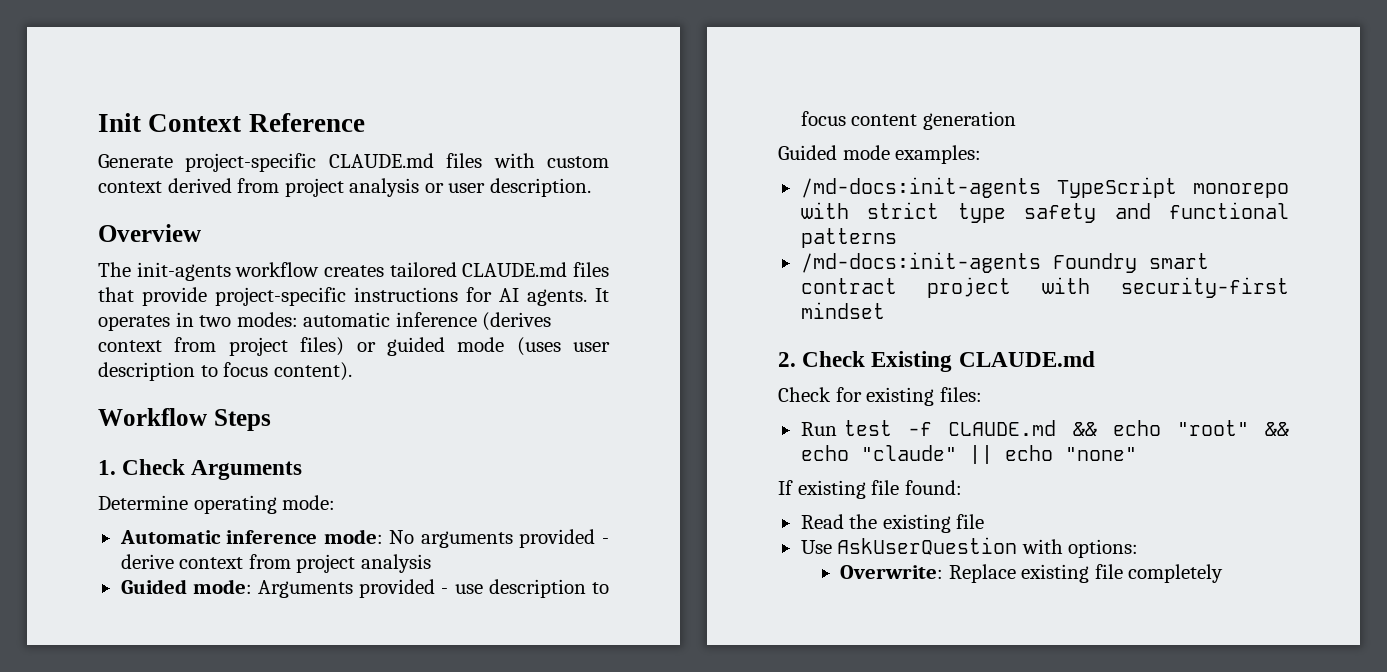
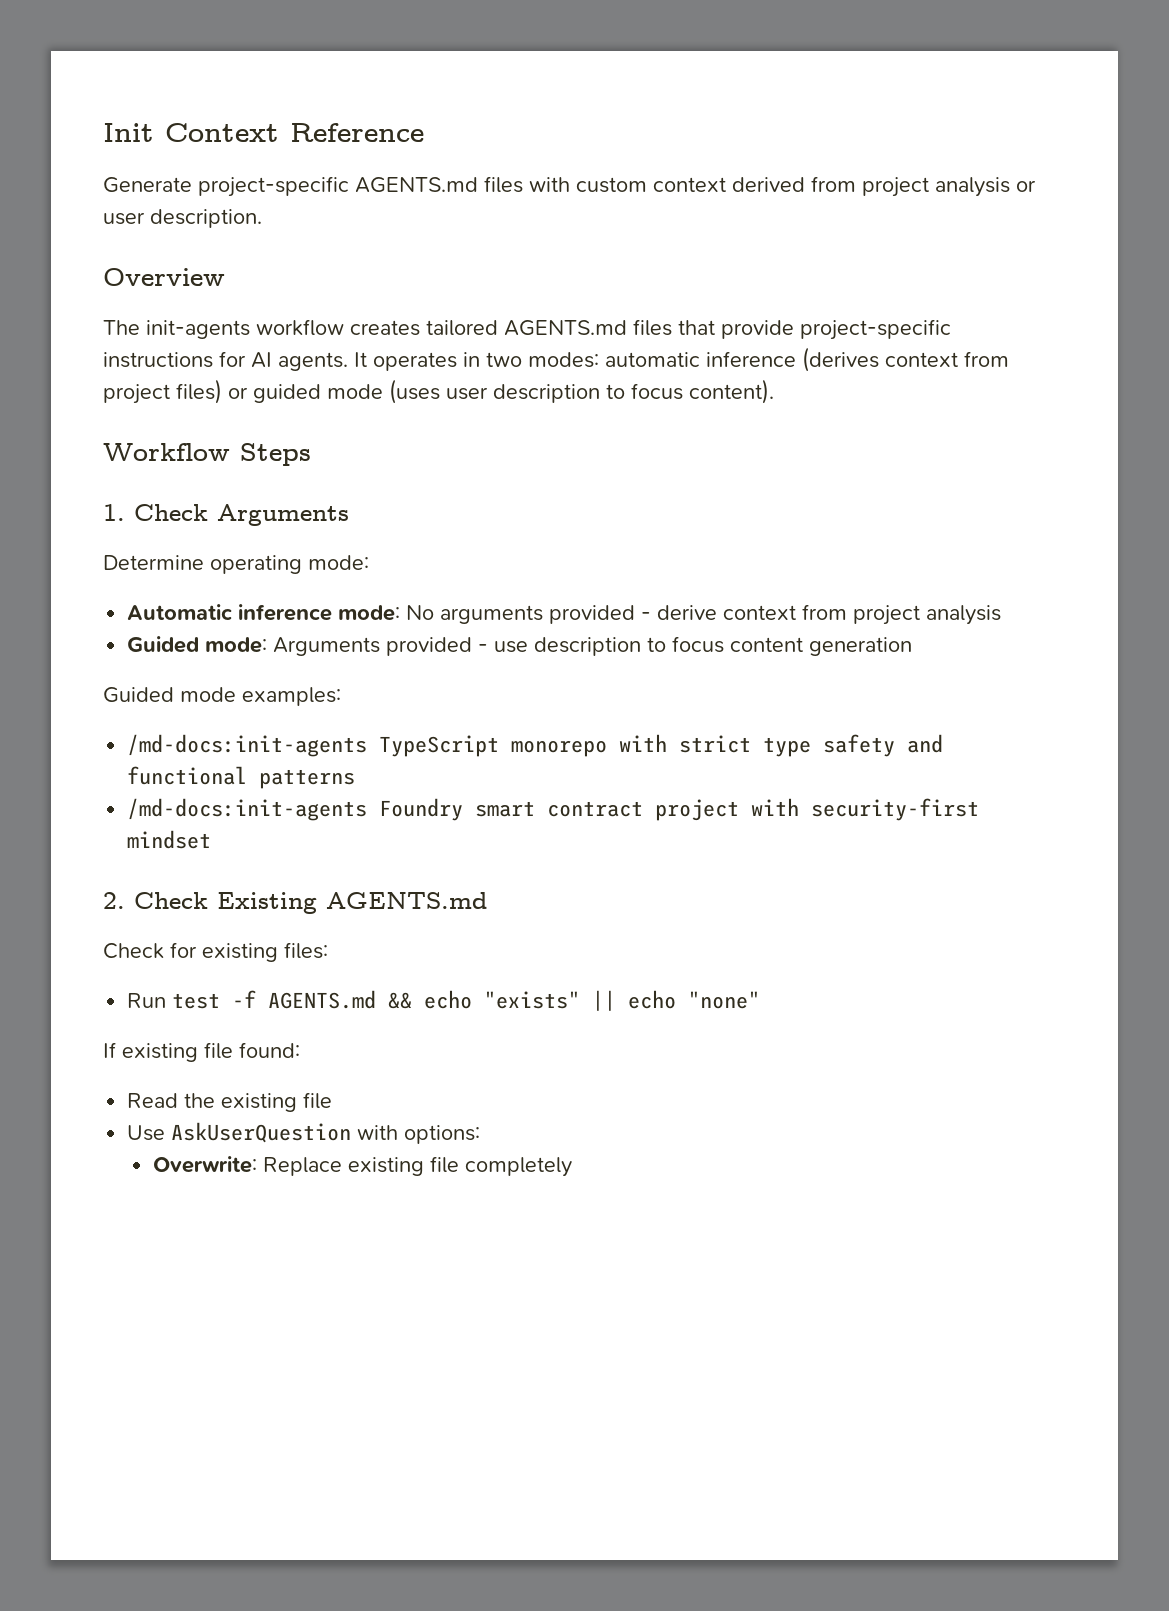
[328,153,434,168] CLAUDE.md -> [355,177,478,193] AGENTS.md
[462,262,568,277] CLAUDE.md -> [504,320,627,336] AGENTS.md
[958,351,1095,367] CLAUDE.md -> [326,892,487,909] AGENTS.md
[948,420,1289,436] [800,445,957,461] CLAUDE.md && echo "root" && echo "claude" -> [268,990,581,1009] AGENTS.md && echo "exists"

